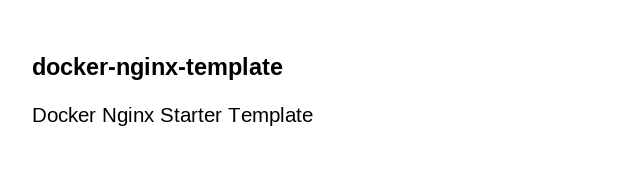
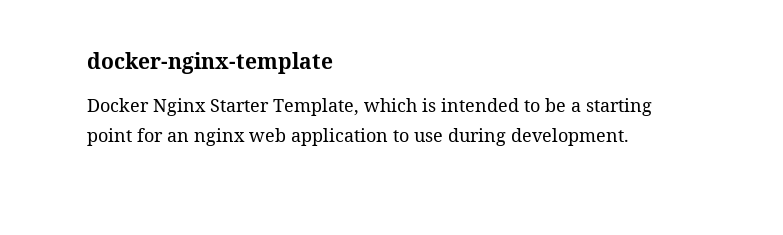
[228,107,313,126] Template -> [273,98,652,116] [87,128,629,146] Template, which is intended to be a starting point for an nginx web application to use during development.

